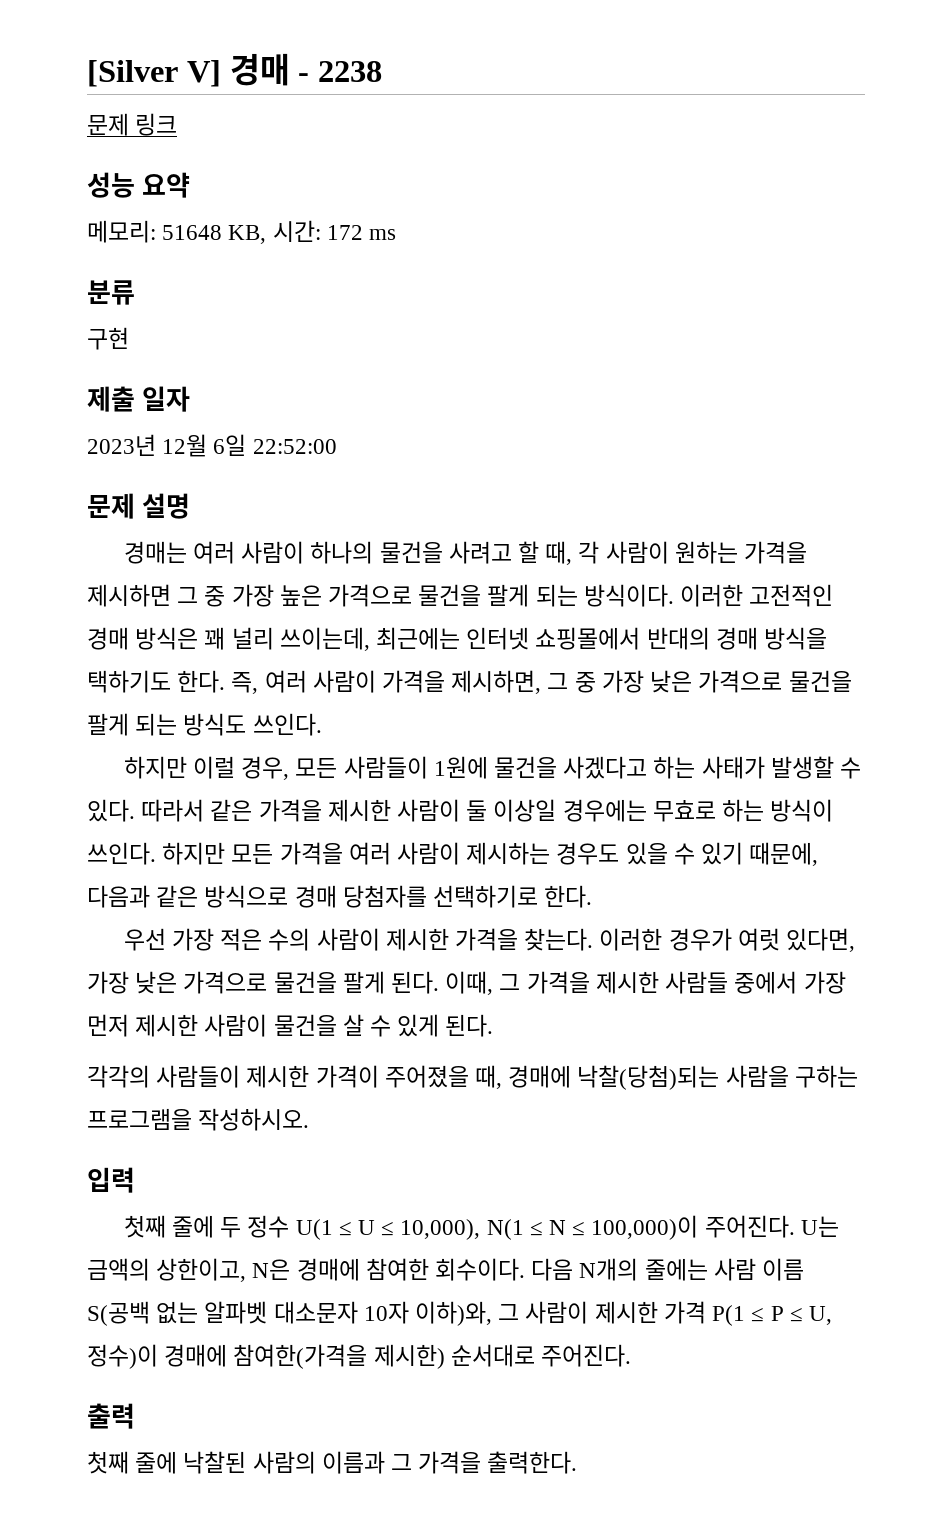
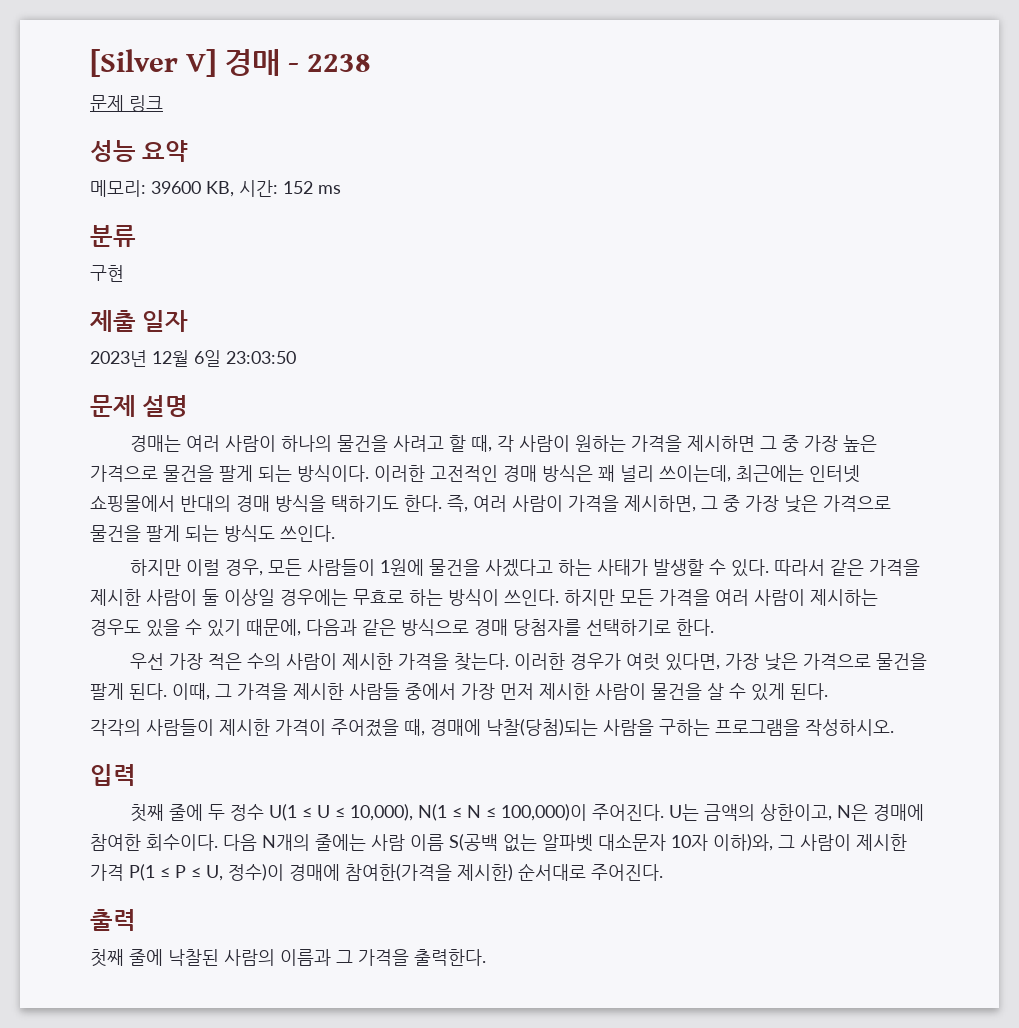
[162,225,223,240] 51648 -> [151,181,201,194] 39600
[326,225,363,240] 172 -> [283,181,313,194] 152
[252,439,337,454] 22:52:00 -> [226,351,296,364] 23:03:50

